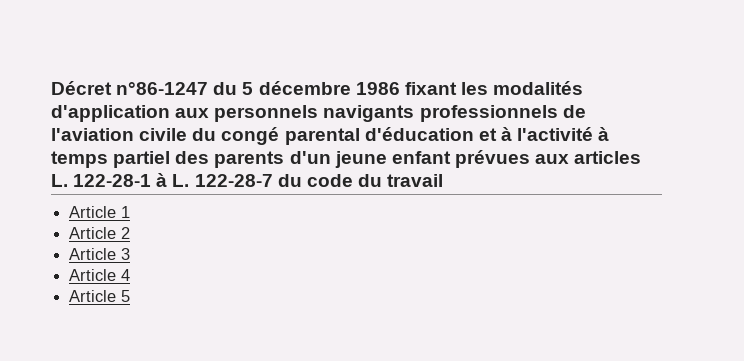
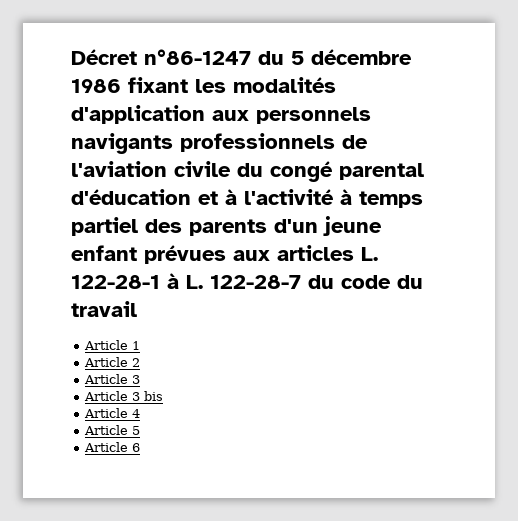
(131, 254) none -> [84,391,164,401] // Article 3 bis
(131, 296) none -> [84,442,141,452] // Article 6

